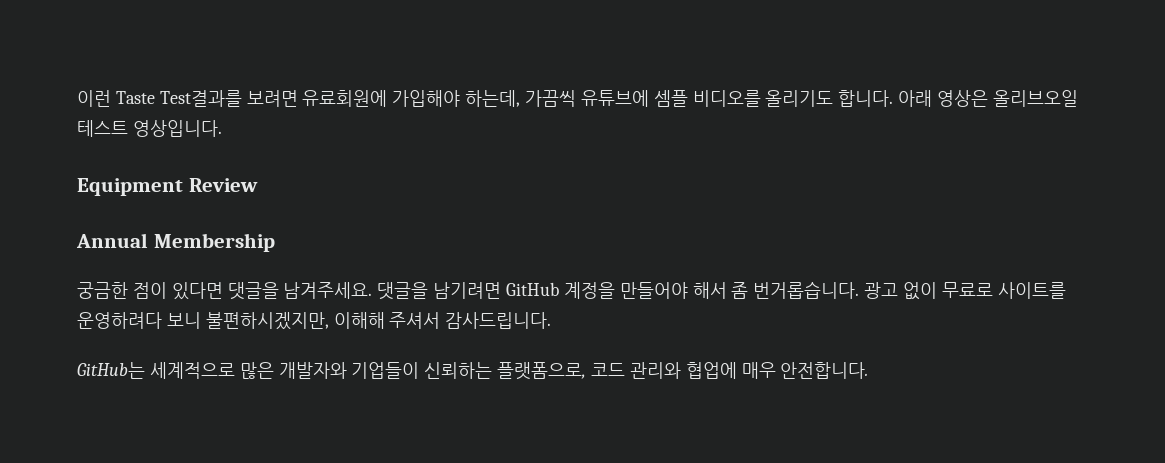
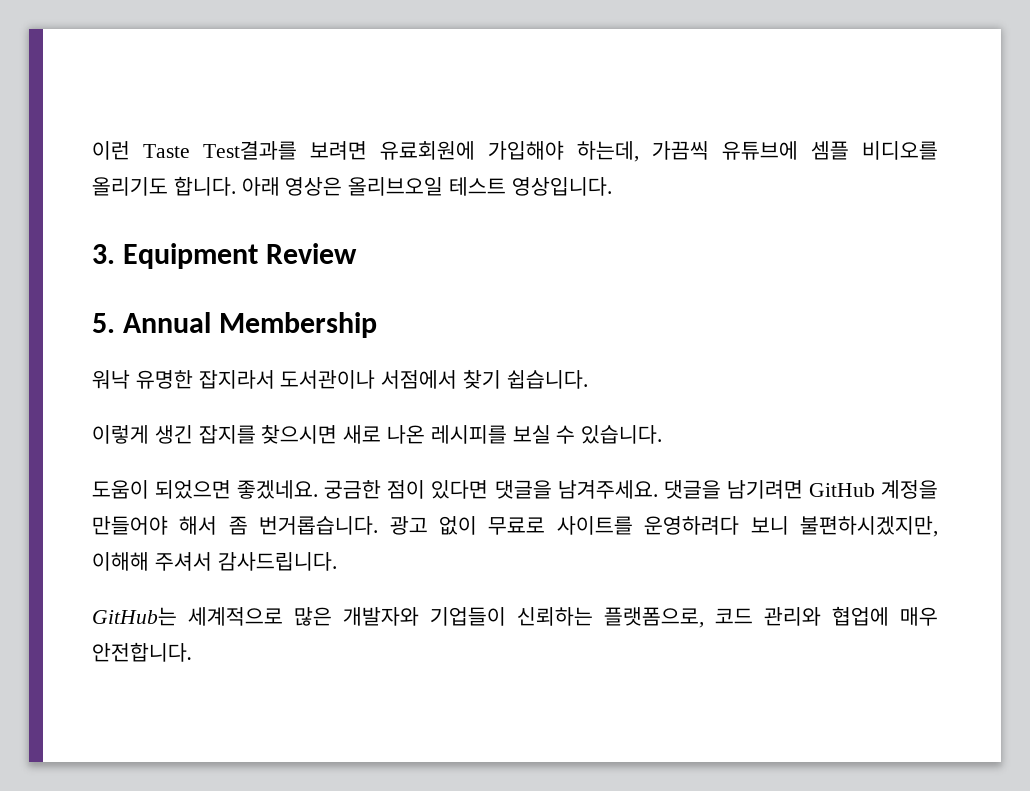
(222, 128) none -> [92,244,115,264] 3.
(258, 185) none -> [92,313,115,333] 5.
(275, 242) none -> [92,369,588,389] [92,424,663,444] [92,480,319,499] 워낙 유명한 잡지라서 도서관이나 서점에서 찾기 쉽습니다. // 이렇게 생긴 잡지를 찾으시면 새로 나온 레시피를 보실 수 있습니다. // 도움이 되었으면 좋겠네요.

